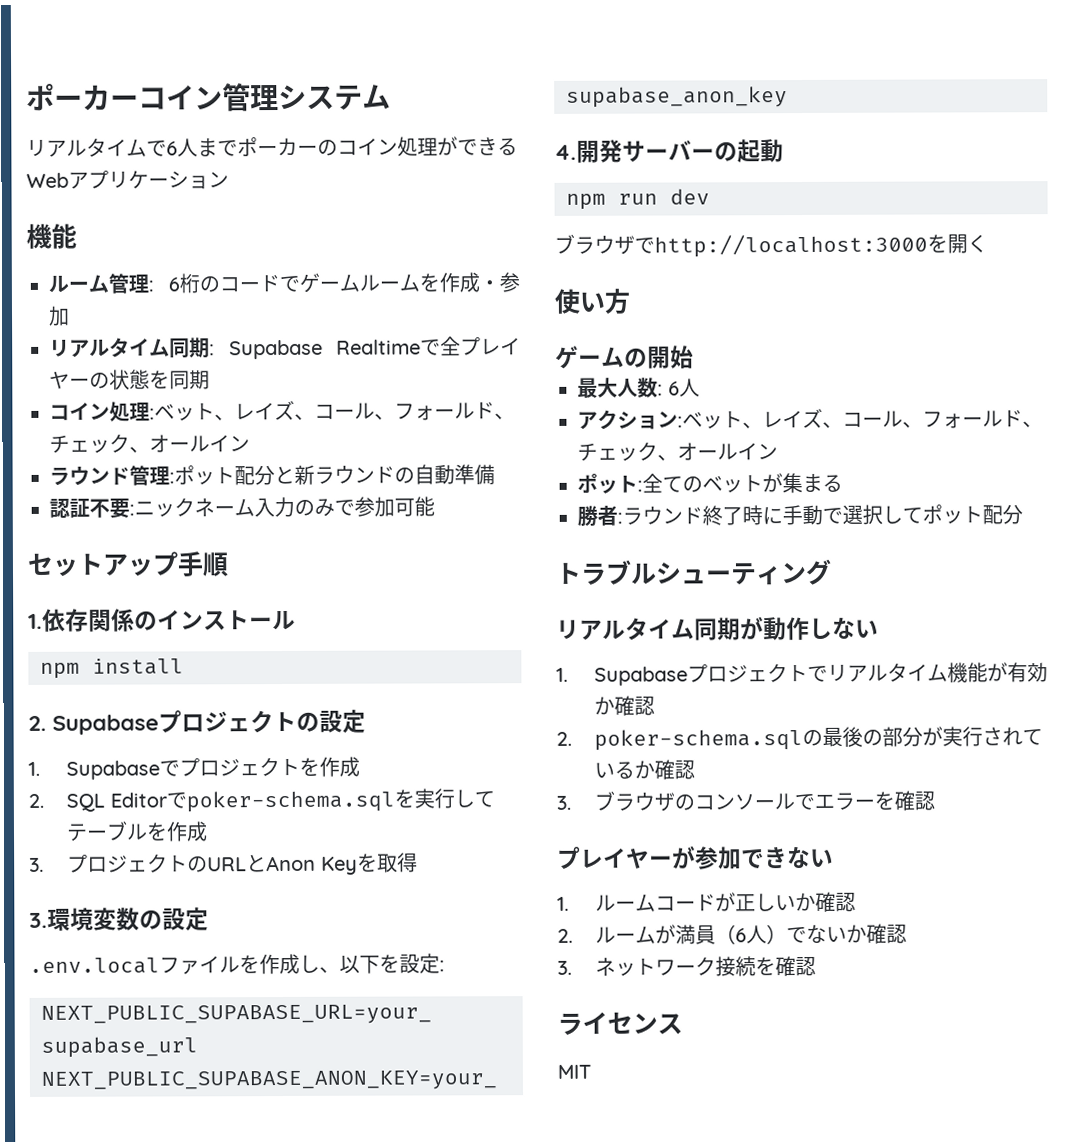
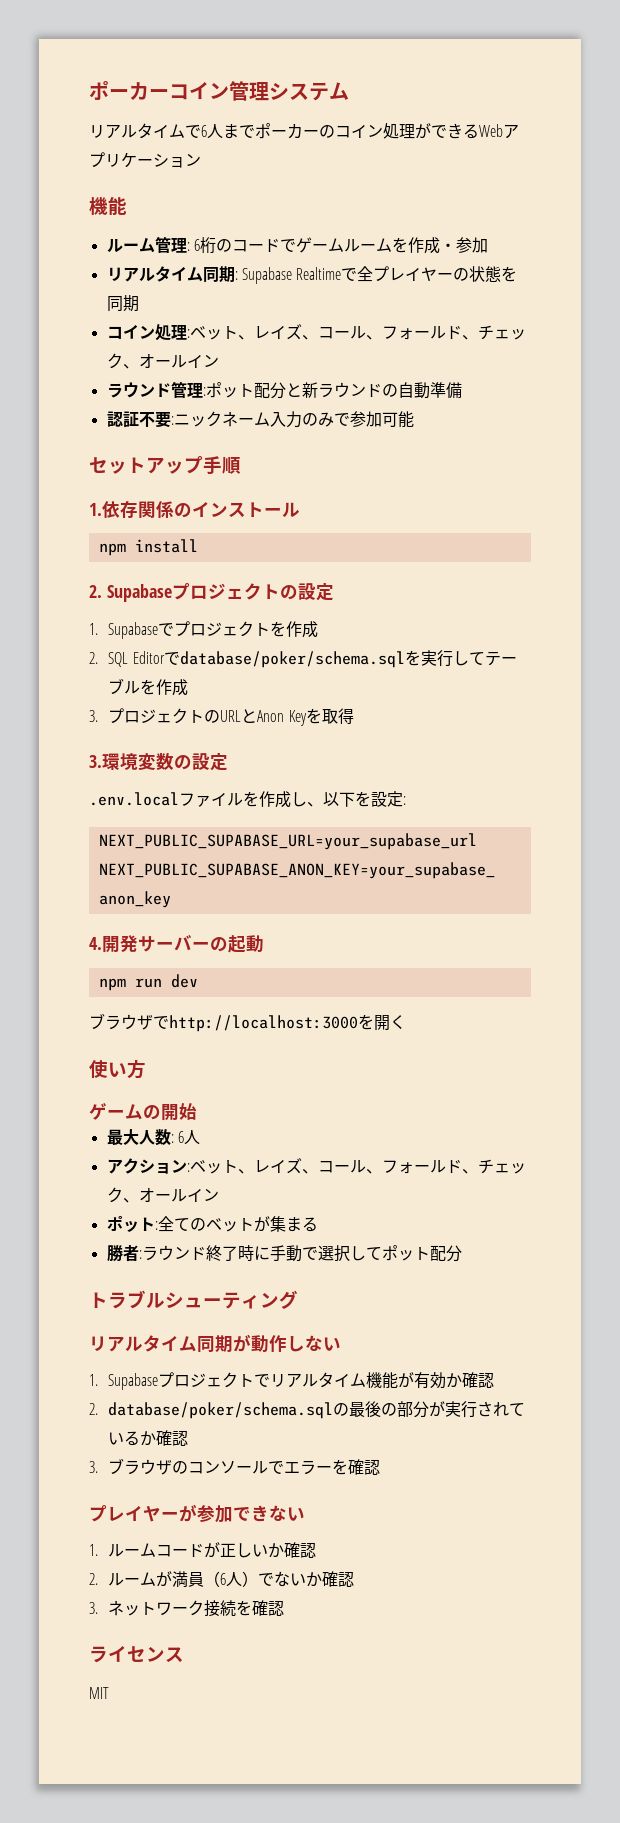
[185,790,395,813] poker-schema.sql -> [179,651,405,668] database/poker/schema.sql
[593,729,803,751] poker-schema.sql -> [108,1402,334,1419] database/poker/schema.sql

